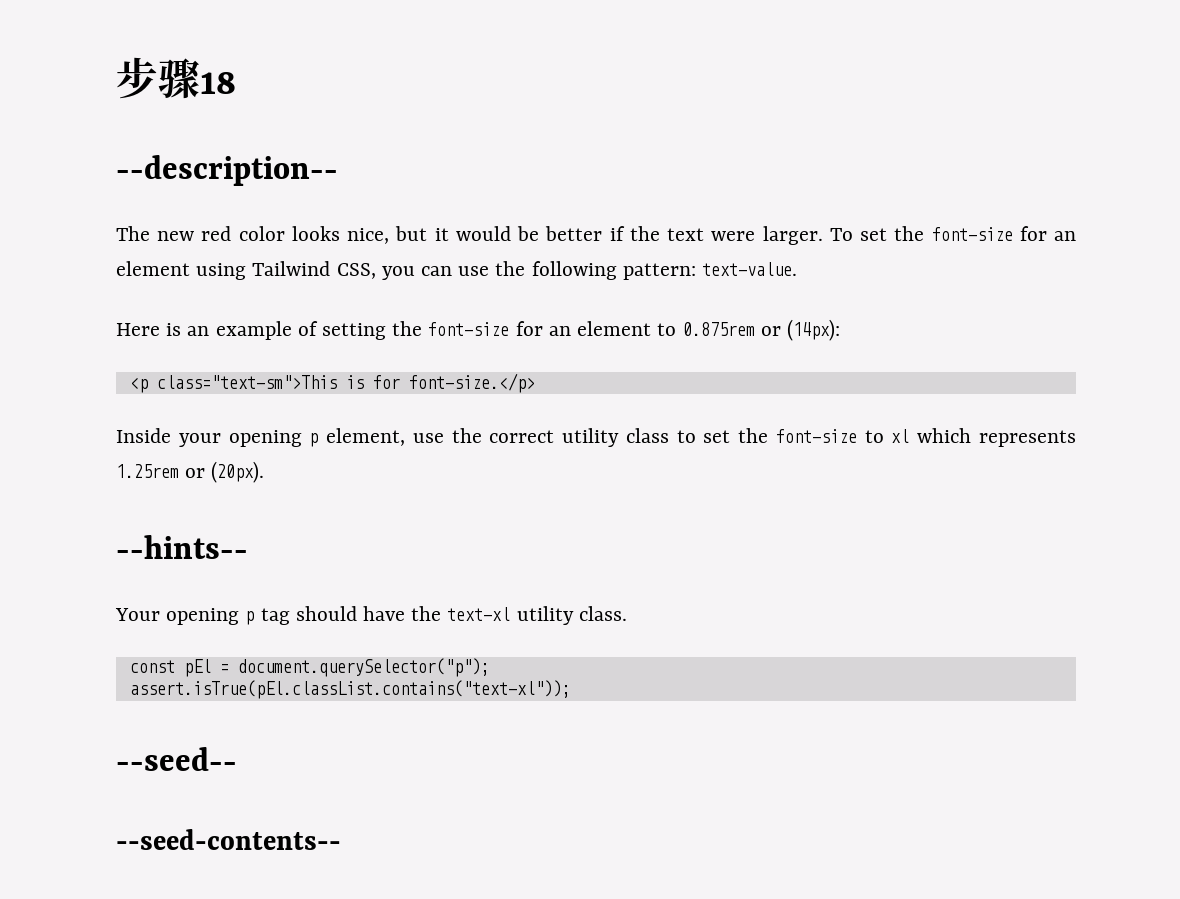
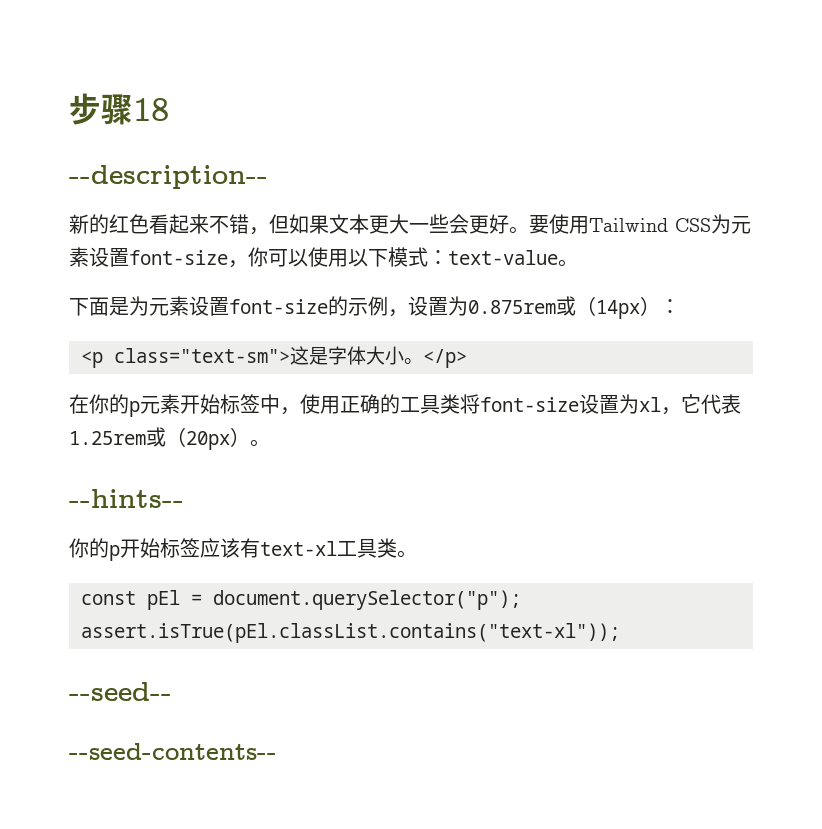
[116,226,1076,245] [116,261,798,280] [116,319,840,341] [129,373,535,393] [116,428,1076,447] [116,461,265,483] [116,535,248,559] [115,606,627,625] The new red color looks nice, but it would be better if the text were larger. To set the font-size for an element using Tailwind CSS, you can use the following pattern: text-value. // Here is an example of setting the font-size for an element to 0.875rem or (14px): // <p class="text-sm">This is for font-size.</p> // Inside your opening p element, use the correct utility class to set the font-size to xl which represents 1.25rem or (20px). // --hints-- // Your opening p tag should have the text-xl utility class. -> [69,214,751,235] [69,247,578,268] [69,296,680,319] [81,346,467,368] [69,394,741,417] [69,427,270,450] [69,489,184,508] [69,538,417,561] 新的红色看起来不错，但如果文本更大一些会更好。要使用Tailwind CSS为元素设置font-size，你可以使用以下模式：text-value。 // 下面是为元素设置font-size的示例，设置为0.875rem或（14px）： // <p class="text-sm">这是字体大小。</p> // 在你的p元素开始标签中，使用正确的工具类将font-size设置为xl，它代表1.25rem或（20px）。 // --hints-- // 你的p开始标签应该有text-xl工具类。

